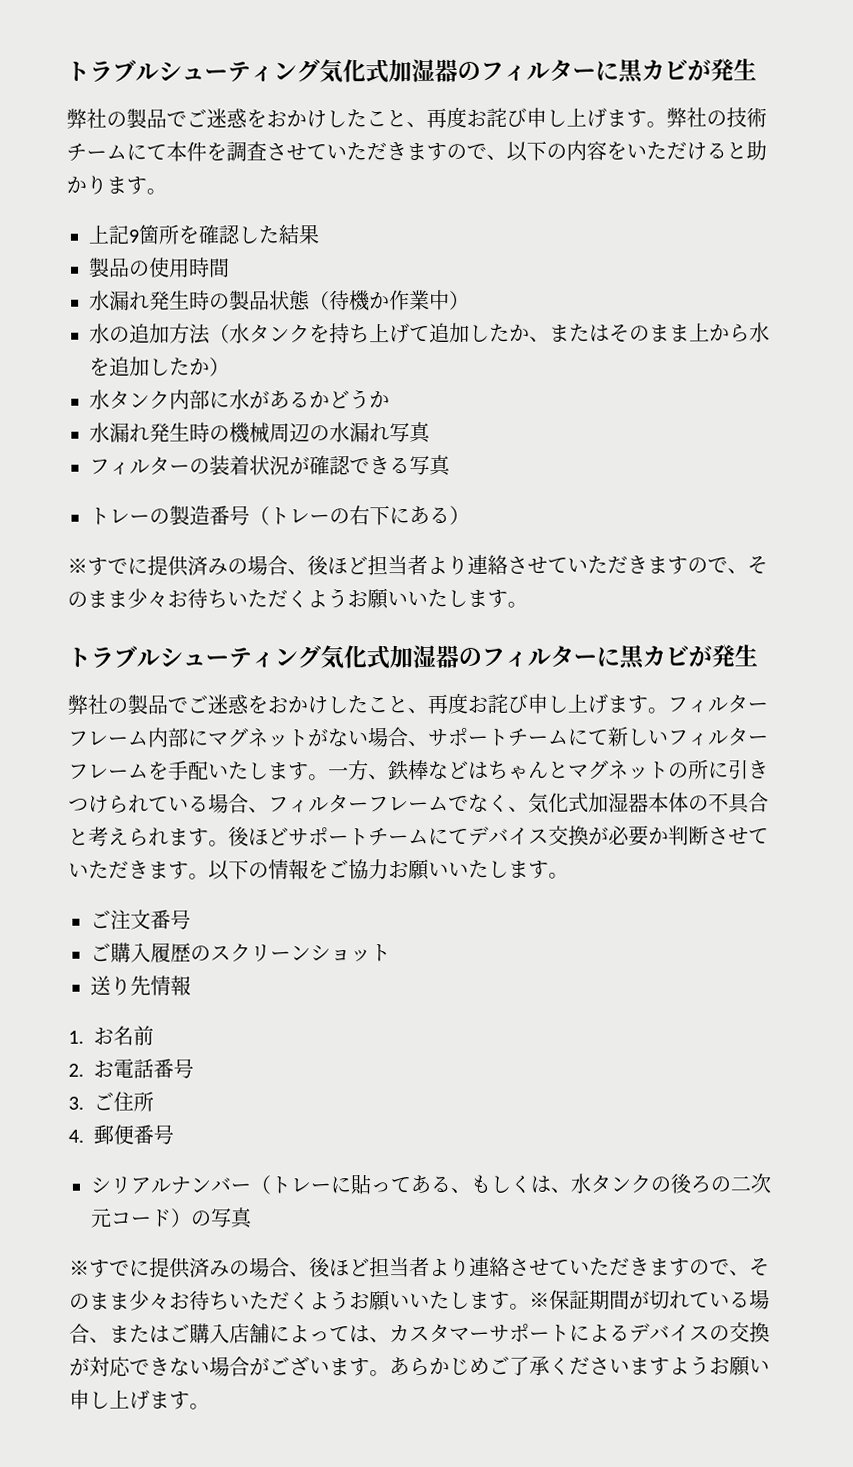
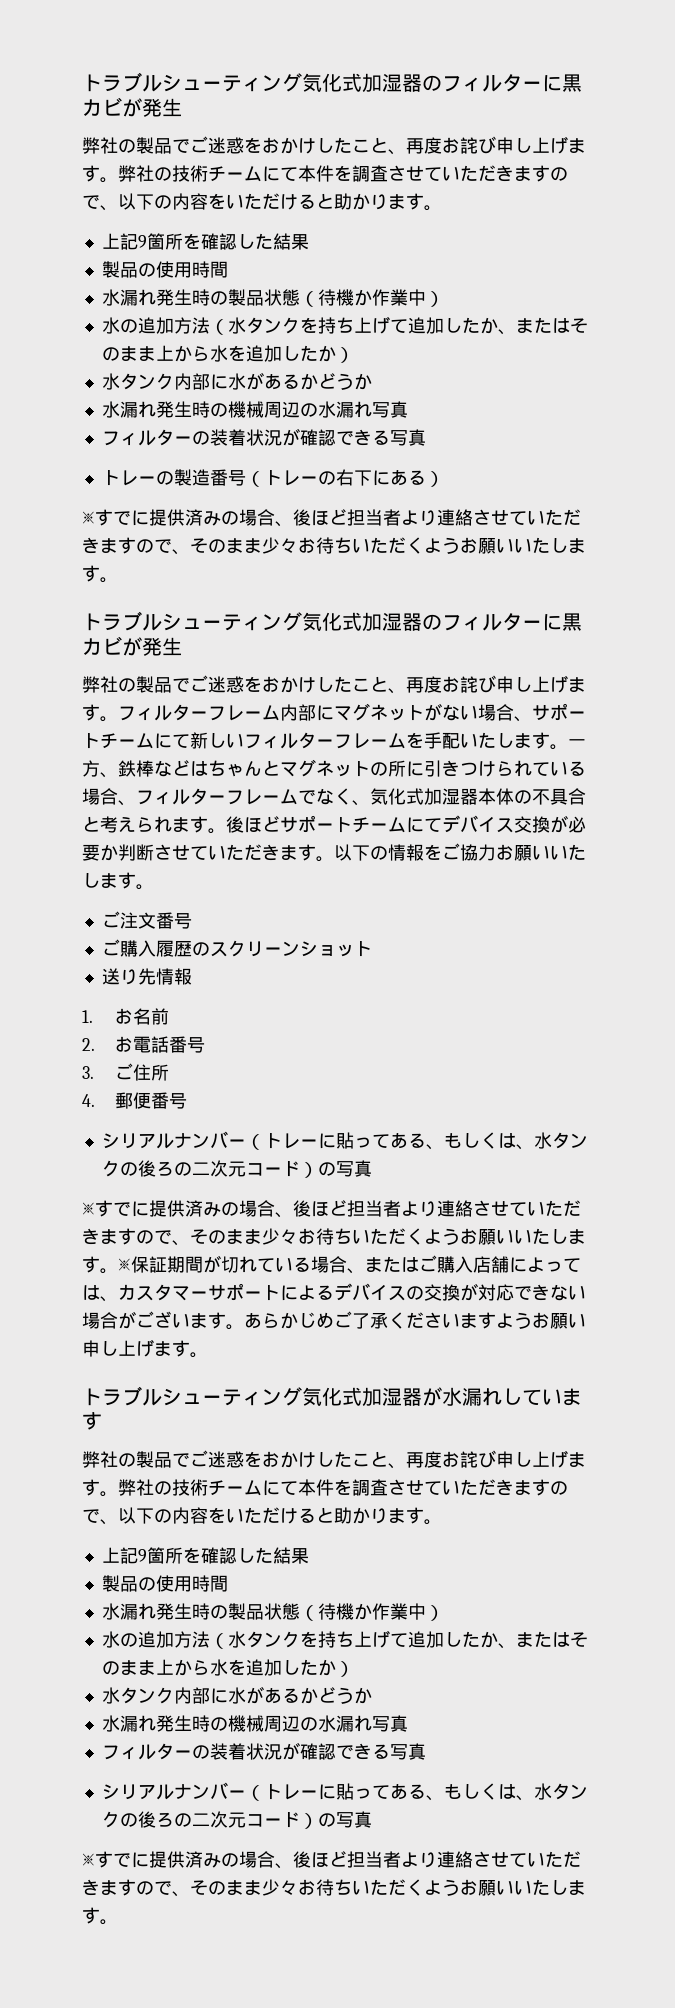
(210, 1406) none -> [82,1386,582,1407] [82,1412,102,1430] [82,1450,586,1469] [82,1479,568,1497] [82,1507,442,1525] [101,1547,309,1564] [101,1575,228,1592] [101,1603,444,1621] [101,1630,588,1649] [101,1659,354,1677] [101,1686,372,1704] [101,1715,408,1732] [101,1742,426,1760] [101,1782,588,1801] [101,1811,372,1829] [82,1851,581,1869] [82,1879,586,1897] [82,1907,118,1925] // トラブルシューティング気化式加湿器が水漏れしています // 弊社の製品でご迷惑をおかけしたこと、再度お詫び申し上げます。弊社の技術チームにて本件を調査させていただきますので、以下の内容をいただけると助かります。 // 上記9箇所を確認した結果 // 製品の使用時間 // 水漏れ発生時の製品状態（待機か作業中） // 水の追加方法（水タンクを持ち上げて追加したか、またはそのまま上から水を追加したか） // 水タンク内部に水があるかどうか // 水漏れ発生時の機械周辺の水漏れ写真 // フィルターの装着状況が確認できる写真 // シリアルナンバー（トレーに貼ってある、もしくは、水タンクの後ろの二次元コード）の写真 // ※すでに提供済みの場合、後ほど担当者より連絡させていただきますので、そのまま少々お待ちいただくようお願いいたします。

